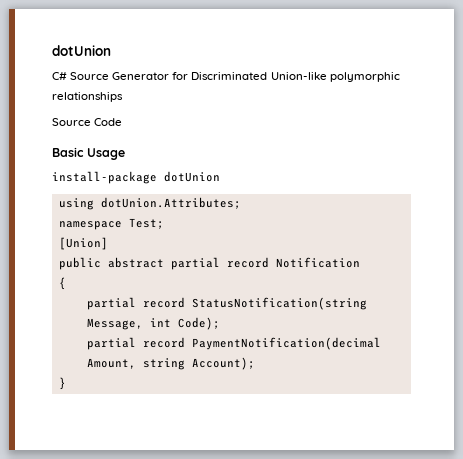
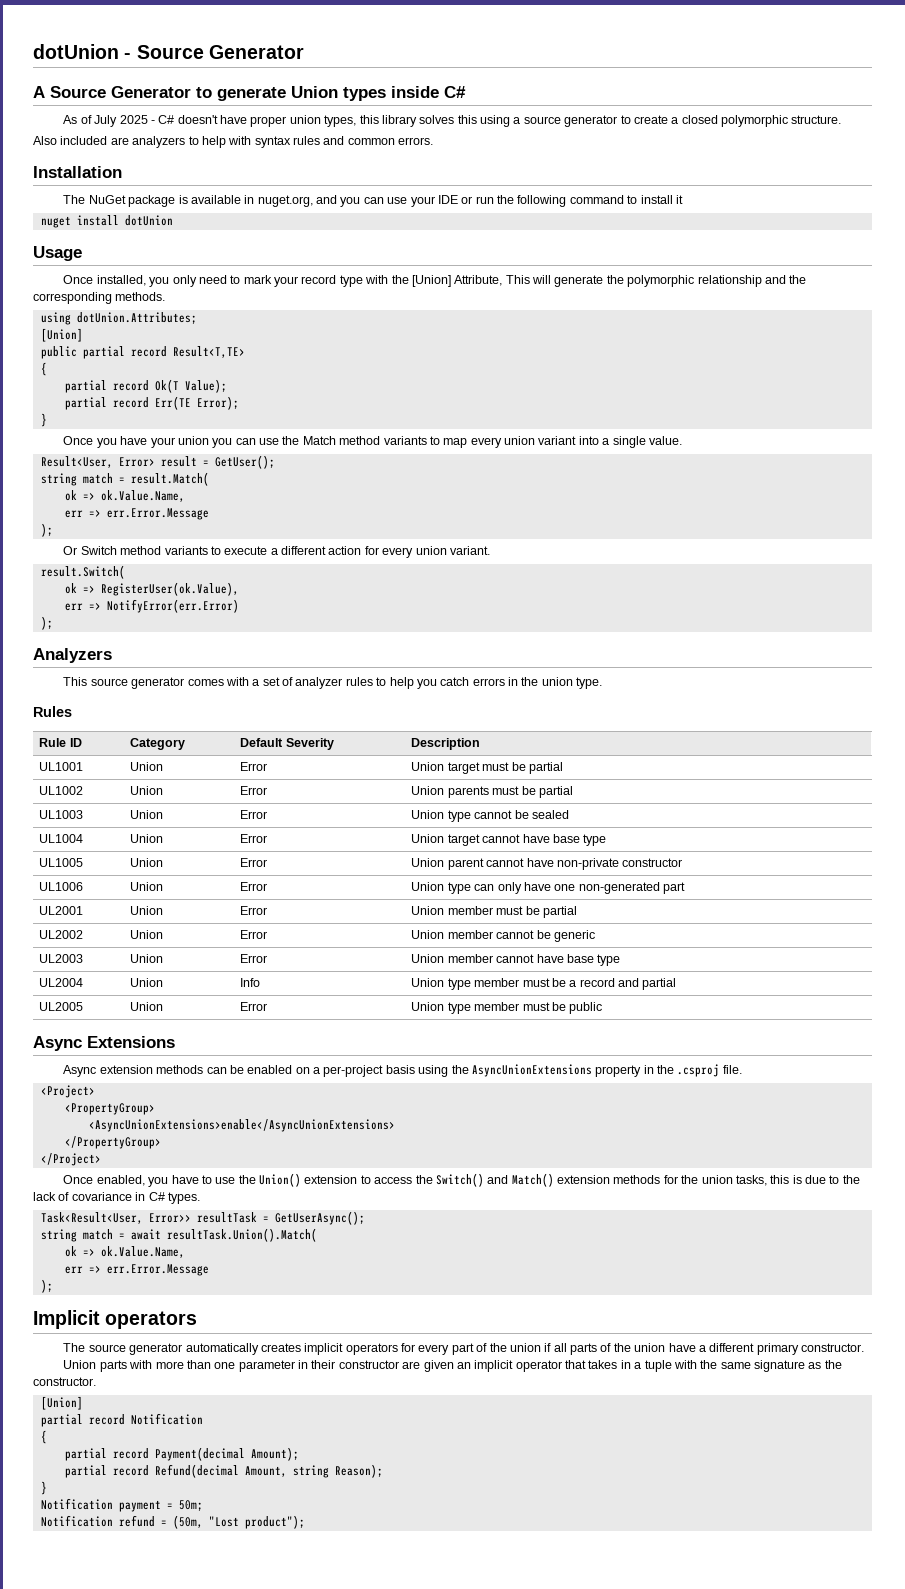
[52,45,111,56] [52,72,400,82] [52,92,123,102] [52,118,123,126] [52,147,125,160] [52,171,220,184] [58,197,241,210] [58,218,164,230] [58,237,108,250] [58,257,164,270] dotUnion // C# Source Generator for Discriminated Union-like polymorphic relationships // Source Code // Basic Usage // install-package dotUnion // using dotUnion.Attributes; // namespace Test; // [Union] // public abstract -> [33,44,304,59] [33,86,466,101] [63,115,842,127] [33,136,434,148] [33,166,122,178] [63,195,683,207] [40,215,173,228] [33,246,82,261] [63,275,807,287] [33,292,166,304] [40,312,197,325] [40,328,83,342] [40,346,245,359] [40,362,47,376] [64,379,227,393] [64,396,239,410] [40,413,47,427] [63,436,682,448] [40,455,275,469] [40,472,209,486] [64,490,185,502] [64,508,209,520] [40,523,53,537] [63,546,490,558] [40,565,125,579] [64,582,239,596] [64,599,239,613] [40,616,53,630] [33,648,112,663] [63,677,603,689] [33,706,72,717] [39,738,82,747] [130,738,186,750] [240,738,334,750] [411,738,481,750] [39,762,84,771] [130,762,164,771] [240,762,268,771] [411,762,563,774] [39,786,84,795] [130,786,164,795] [240,786,268,795] [411,786,573,798] [39,810,84,819] [130,810,164,819] [240,810,268,819] [411,810,569,822] [39,834,84,843] [130,834,164,843] [240,834,268,843] [411,834,607,846] [39,858,84,867] [130,858,164,867] [240,858,268,867] [411,858,683,870] [39,882,84,891] [130,882,164,891] [240,882,268,891] [411,882,686,894] [39,906,84,915] [130,906,164,915] [240,906,268,915] [411,906,577,918] [39,930,84,939] [130,930,164,939] [240,930,268,939] [411,930,595,942] [39,954,84,963] [130,954,164,963] [240,954,268,963] [411,954,621,966] [39,978,84,987] [130,978,164,987] [240,978,261,987] [411,978,677,990] [39,1002,84,1011] [130,1002,164,1011] [240,1002,268,1011] [411,1002,603,1014] [33,1036,175,1051] [63,1064,742,1077] [40,1085,95,1098] [64,1103,155,1115] [88,1119,395,1132] [64,1136,161,1149] [40,1153,101,1166] [63,1173,860,1187] [33,1192,200,1204] [40,1211,365,1225] [40,1228,317,1242] [64,1246,185,1258] [64,1264,209,1276] [40,1279,53,1293] [33,1310,198,1329] [63,1343,865,1355] [63,1360,842,1372] [33,1377,96,1386] [40,1396,83,1410] dotUnion - Source Generator // A Source Generator to generate Union types inside C# // As of July 2025 - C# doesn't have proper union types, this library solves this using a source generator to create a closed polymorphic structure. // Also included are analyzers to help with syntax rules and common errors. // Installation // The NuGet package is available in nuget.org, and you can use your IDE or run the following command to install it // nuget install dotUnion // Usage // Once installed, you only need to mark your record type with the [Union] Attribute, This will generate the polymorphic relationship and the corresponding methods. // using dotUnion.Attributes; // [Union] // public partial record Result<T,TE> // { // partial record Ok(T Value); // partial record Err(TE Error); // } // Once you have your union you can use the Match method variants to map every union variant into a single value. // Result<User, Error> result = GetUser(); // string match = result.Match( // ok => ok.Value.Name, // err => err.Error.Message // ); // Or Switch method variants to execute a different action for every union variant. // result.Switch( // ok => RegisterUser(ok.Value), // err => NotifyError(err.Error) // ); // Analyzers // This source generator comes with a set of analyzer rules to help you catch errors in the union type. // Rules // Rule ID | Category | Default Severity | Description // UL1001 | Union | Error | Union target must be partial // UL1002 | Union | Error | Union parents must be partial // UL1003 | Union | Error | Union type cannot be sealed // UL1004 | Union | Error | Union target cannot have base type // UL1005 | Union | Error | Union parent cannot have non-private constructor // UL1006 | Union | Error | Union type can only have one non-generated part // UL2001 | Union | Error | Union member must be partial // UL2002 | Union | Error | Union member cannot be generic // UL2003 | Union | Error | Union member cannot have base type // UL2004 | Union | Info | Union type member must be a record and partial // UL2005 | Union | Error | Union type member must be public // Async Extensions // Async extension methods can be enabled on a per-project basis using the AsyncUnionExtensions property in the .csproj file. // <Project> // <PropertyGroup> // <AsyncUnionExtensions>enable</AsyncUnionExtensions> // </PropertyGroup> // </Project> // Once enabled, you have to use the Union() extension to access the Switch() and Match() extension methods for the union tasks, this is due to the lack of covariance in C# types. // Task<Result<User, Error>> resultTask = GetUserAsync(); // string match = await resultTask.Union().Match( // ok => ok.Value.Name, // err => err.Error.Message // ); // Implicit operators // The source generator automatically creates implicit operators for every part of the union if all parts of the union have a different primary constructor. // Union parts with more than one parameter in their constructor are given an implicit operator that takes in a tuple with the same signature as the constructor. // [Union] //
[191,297,367,310] [86,317,220,330] [86,337,381,350] StatusNotification(string Message, int Code); // partial record PaymentNotification(decimal -> [154,1447,299,1461] [64,1464,239,1478] Payment(decimal Amount); // partial record Refund(decimal
[191,357,255,370] [58,377,66,390] Account); // } -> [334,1464,383,1478] [40,1481,47,1495] [40,1498,203,1512] [40,1515,305,1529] Reason); // } // Notification payment = 50m; // Notification refund = (50m, "Lost product");

